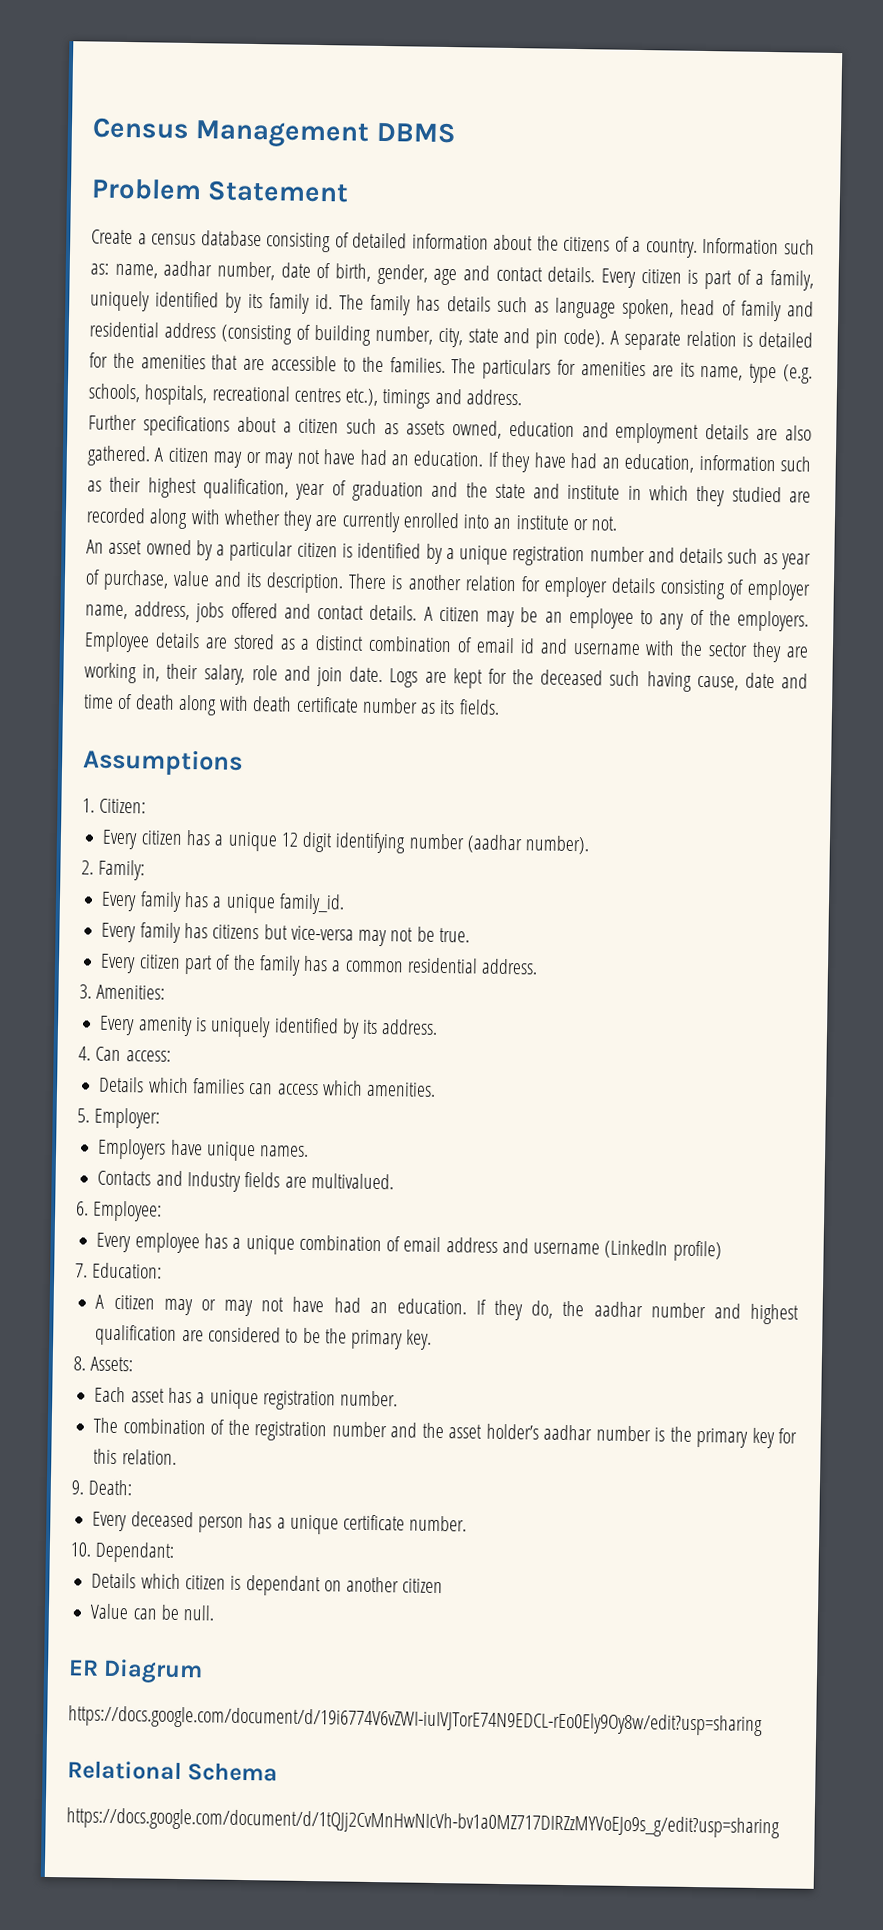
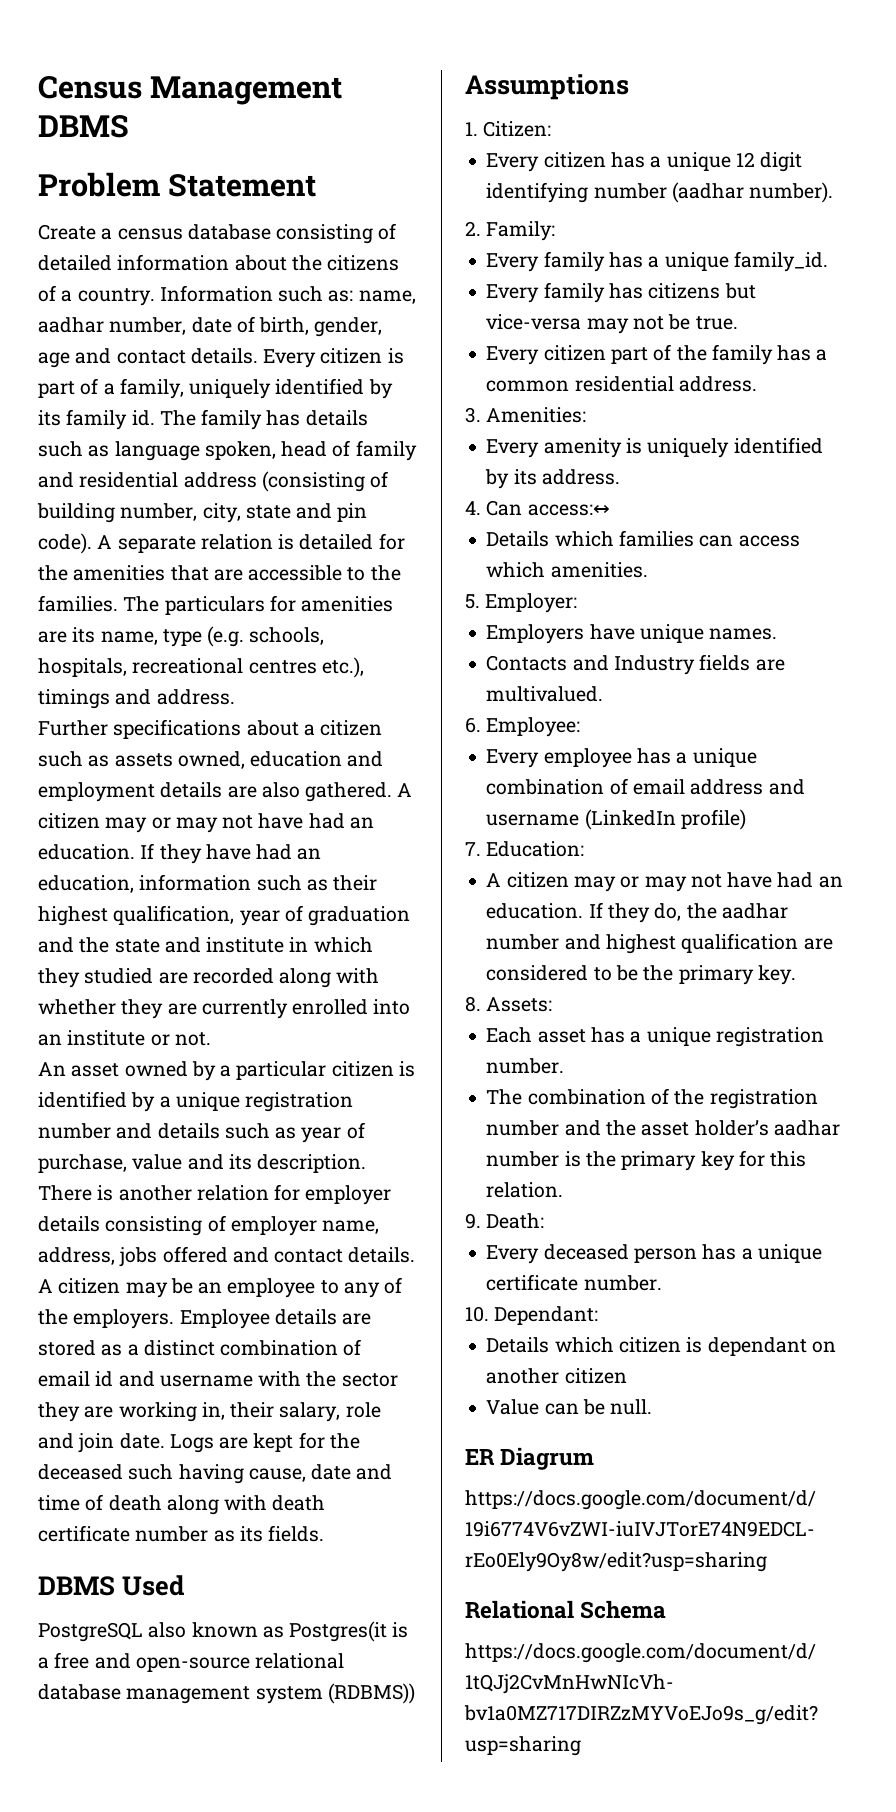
(500, 707) none -> [38,1575,185,1596] [38,1621,409,1642] [38,1652,345,1672] [38,1683,415,1704] // DBMS Used // PostgreSQL also known as Postgres(it is a free and open-source relational database management system (RDBMS))
[125,1050,171,1062] access: -> [527,504,610,516] access:↔

